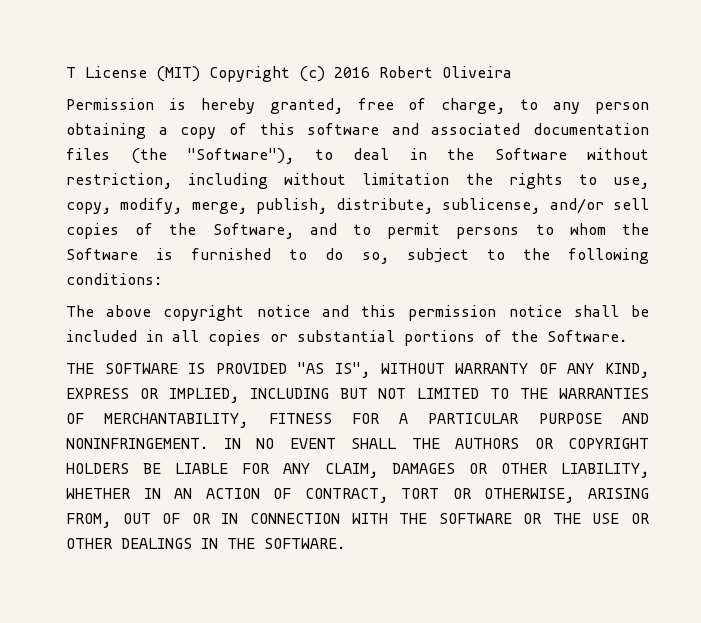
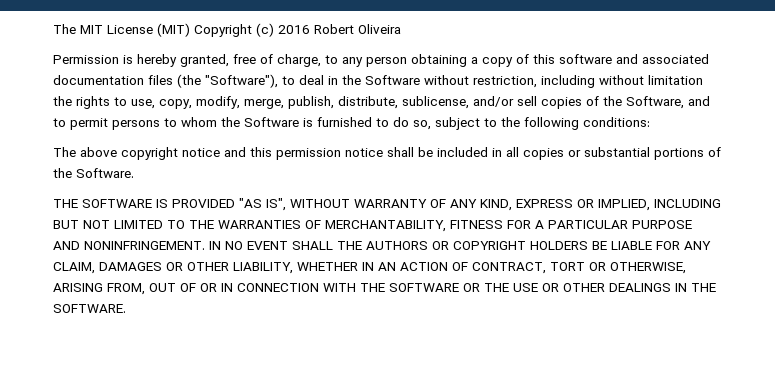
[66,67,76,78] T -> [53,24,103,34] The MIT

